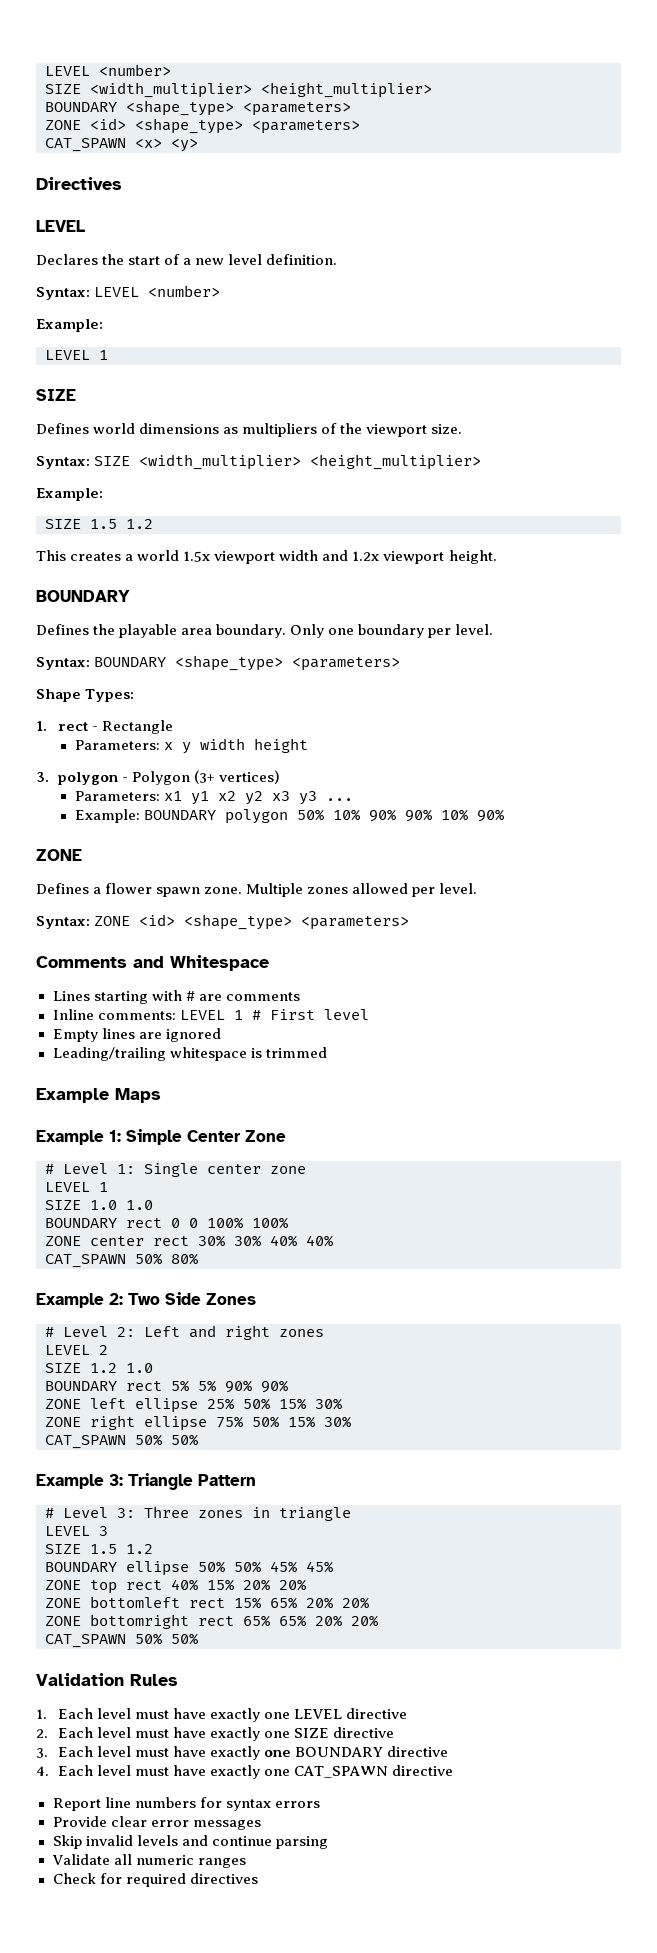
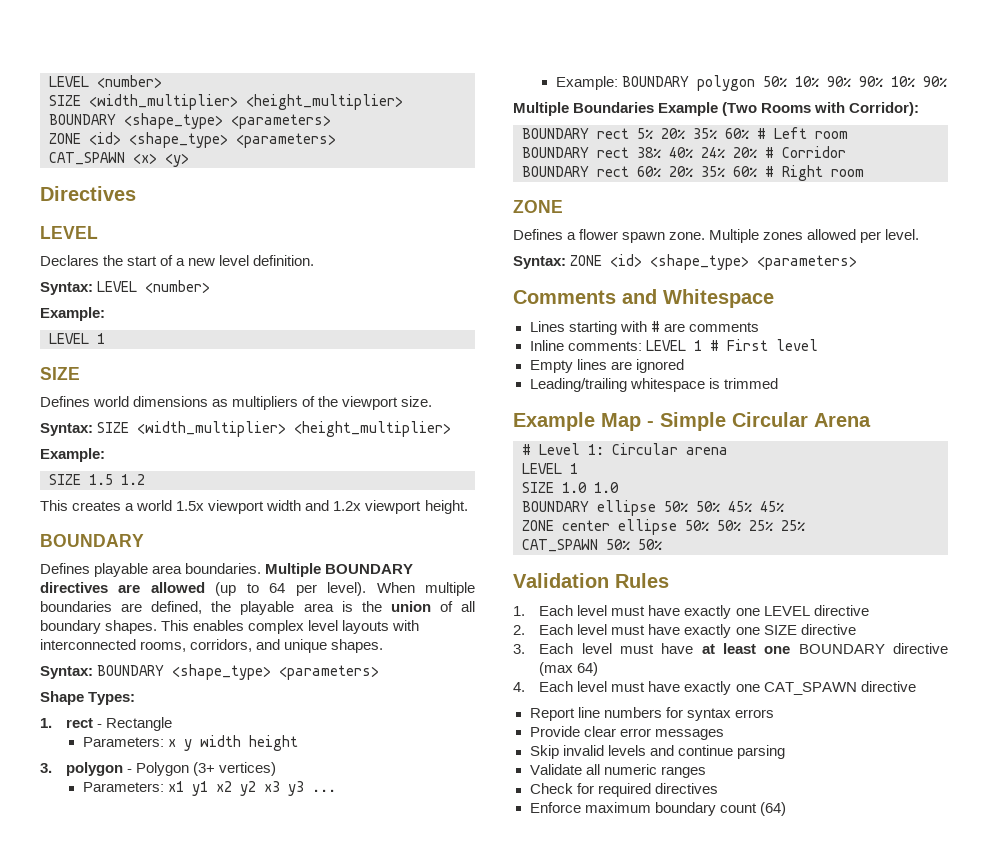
[93,624,494,638] the playable area boundary. Only one boundary per level. -> [94,563,414,577] [40,582,476,596] [40,601,476,615] [40,620,420,634] [40,639,384,653] playable area boundaries. Multiple BOUNDARY directives are allowed (up to 64 per level). When multiple boundaries are defined, the playable area is the union of all boundary shapes. This enables complex level layouts with interconnected rooms, corridors, and unique shapes.
(504, 815) none -> [513,102,920,116] [522,127,848,139] [522,146,846,158] [522,165,864,181] // Multiple Boundaries Example (Two Rooms with Corridor): // BOUNDARY rect 5% 20% 35% 60% # Left room // BOUNDARY rect 38% 40% 24% 20% # Corridor // BOUNDARY rect 60% 20% 35% 60% # Right room
[115,1088,161,1103] [36,1129,286,1145] Maps // Example 1: Simple Center Zone -> [601,412,871,431] Map - Simple Circular Arena
[144,1163,306,1177] Single center zone -> [612,443,728,455] Circular arena
[45,1217,288,1229] [45,1235,333,1247] [45,1253,198,1268] [36,1292,256,1308] [45,1325,324,1340] [45,1345,108,1355] [45,1363,153,1373] [45,1380,288,1393] [45,1398,342,1413] [45,1415,351,1431] [45,1434,198,1449] [36,1473,256,1490] [45,1506,351,1521] [45,1526,108,1536] [45,1544,153,1554] // BOUNDARY rect 0 0 100% 100% // ZONE center rect 30% 30% 40% 40% // CAT_SPAWN 50% 80% // Example 2: Two Side Zones // # Level 2: Left and right zones // LEVEL 2 // SIZE 1.2 1.0 // BOUNDARY rect 5% 5% 90% 90% // ZONE left ellipse 25% 50% 15% 30% // ZONE right ellipse 75% 50% 15% 30% // CAT_SPAWN 50% 50% // Example 3: Triangle Pattern // # Level 3: Three zones in triangle // LEVEL 3 // SIZE 1.5 1.2 -> (619, 487) none
[90,1579,306,1594] [45,1596,369,1609] [45,1614,378,1629] top rect 40% 15% 20% 20% // ZONE bottomleft rect 15% 65% 20% 20% // ZONE bottomright rect 65% 65% 20% 20% -> [562,519,805,535] center ellipse 50% 50% 25% 25%
[210,1746,261,1760] exactly -> [701,643,756,654] at least
(449, 1751) none -> [539,662,599,676] (max 64)
(258, 1878) none -> [529,802,786,816] // Enforce maximum boundary count (64)

